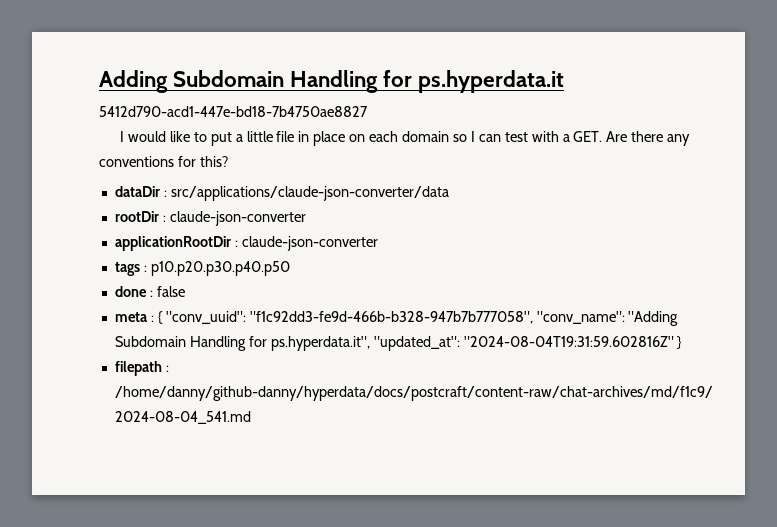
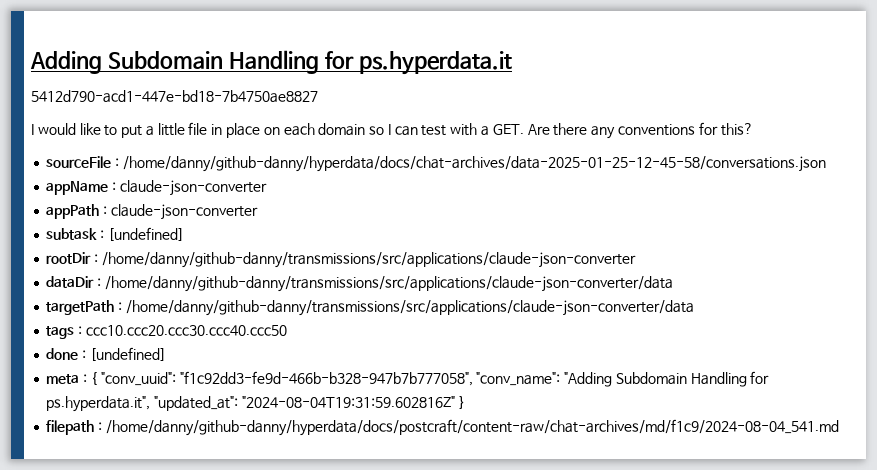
[114,186,449,201] [114,211,306,226] [114,236,378,251] dataDir : src/applications/claude-json-converter/data // rootDir : claude-json-converter // applicationRootDir : claude-json-converter -> [46,156,826,172] [46,180,267,196] [46,204,258,220] [46,227,184,241] [46,252,636,268] [46,276,673,292] [46,300,694,316] sourceFile : /home/danny/github-danny/hyperdata/docs/chat-archives/data-2025-01-25-12-45-58/conversations.json // appName : claude-json-converter // appPath : claude-json-converter // subtask : [undefined] // rootDir : /home/danny/github-danny/transmissions/src/applications/claude-json-converter // dataDir : /home/danny/github-danny/transmissions/src/applications/claude-json-converter/data // targetPath : /home/danny/github-danny/transmissions/src/applications/claude-json-converter/data
[150,261,290,276] p10.p20.p30.p40.p50 -> [85,325,287,336] ccc10.ccc20.ccc30.ccc40.ccc50
[156,286,185,297] false -> [89,347,166,361] [undefined]

